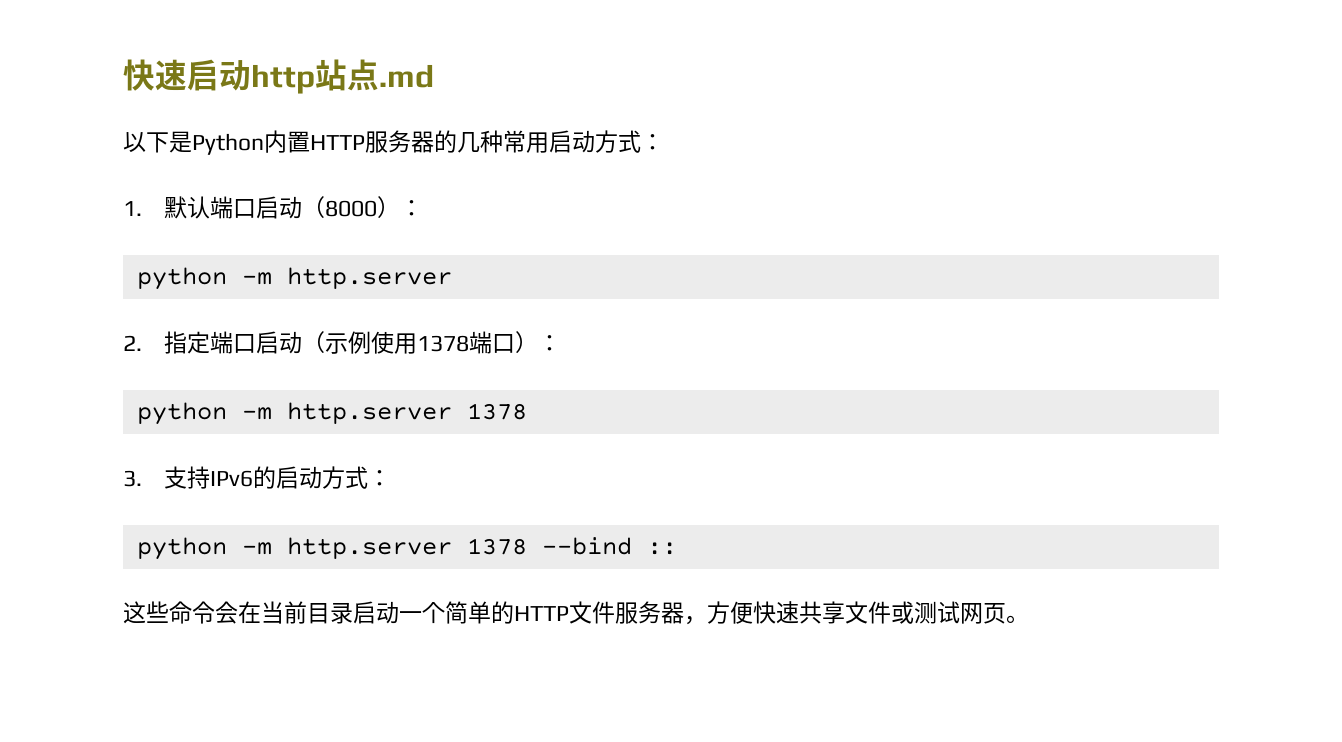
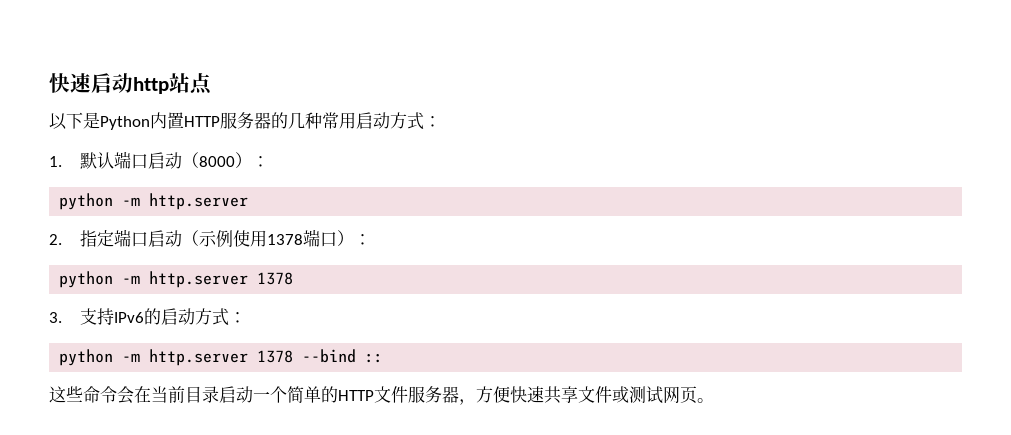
[379,64,434,88] .md -> (212, 84) none

